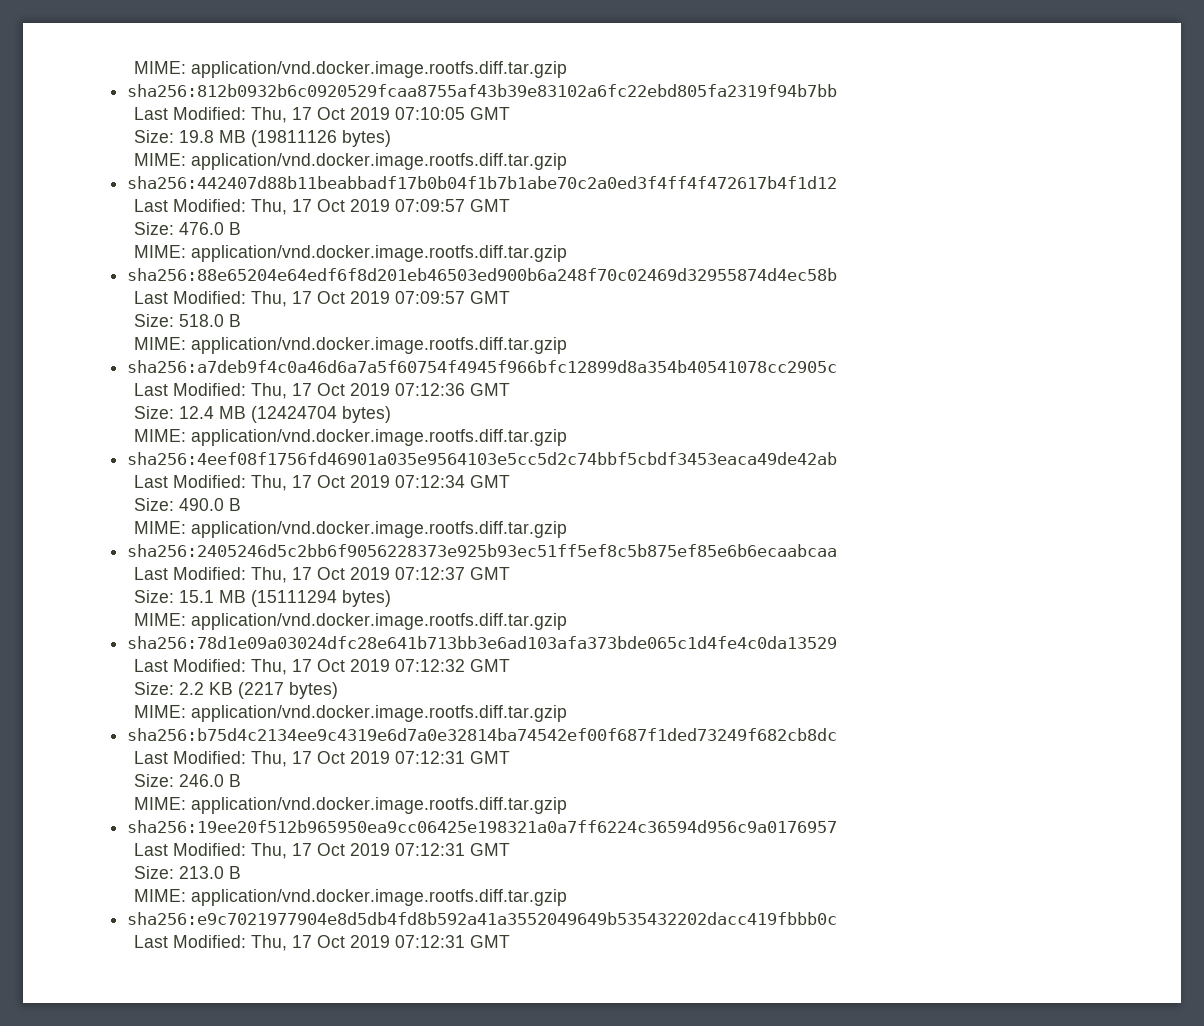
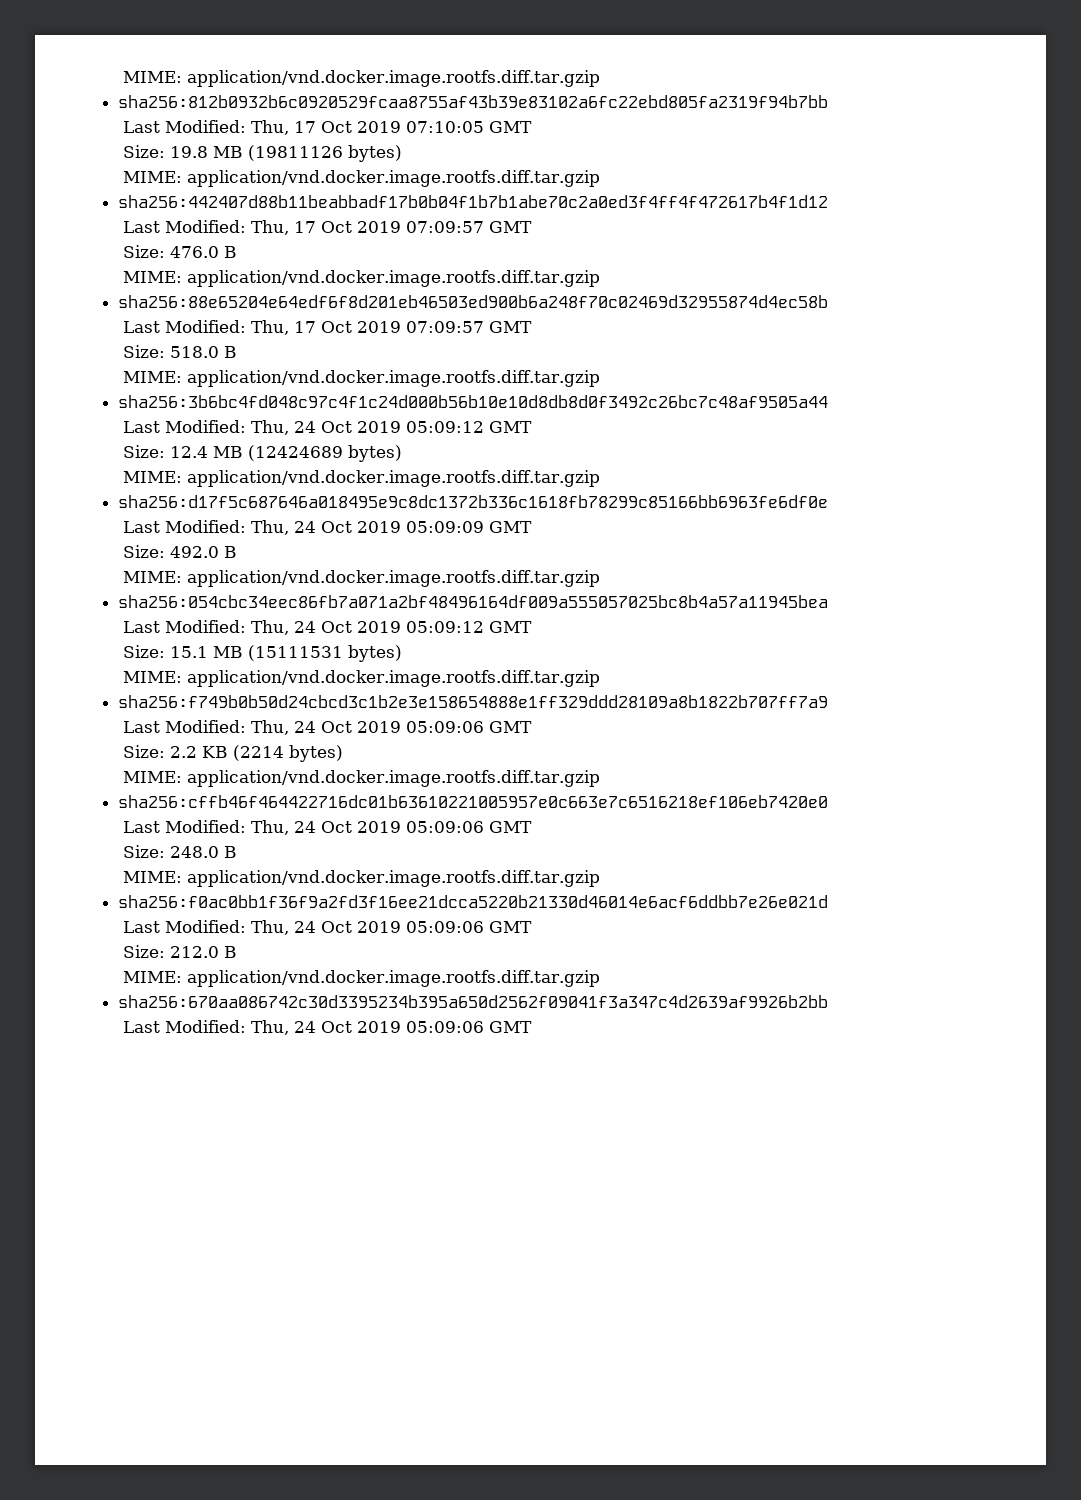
[126,360,837,373] [134,383,466,399] sha256:a7deb9f4c0a46d6a7a5f60754f4945f966bfc12899d8a354b40541078cc2905c // Last Modified: Thu, 17 Oct 2019 07:12:36 -> [118,395,829,408] [123,420,485,435] sha256:3b6bc4fd048c97c4f1c24d000b56b10e10d8db8d0f3492c26bc7c48af9505a44 // Last Modified: Thu, 24 Oct 2019 05:09:12
[251,406,392,423] [134,429,568,446] [126,452,837,465] [134,475,511,491] [134,498,242,511] [134,521,568,538] [126,544,837,557] [134,567,466,583] (12424704 bytes) // MIME: application/vnd.docker.image.rootfs.diff.tar.gzip // sha256:4eef08f1756fd46901a035e9564103e5cc5d2c74bbf5cbdf3453eaca49de42ab // Last Modified: Thu, 17 Oct 2019 07:12:34 GMT // Size: 490.0 B // MIME: application/vnd.docker.image.rootfs.diff.tar.gzip // sha256:2405246d5c2bb6f9056228373e925b93ec51ff5ef8c5b875ef85e6b6ecaabcaa // Last Modified: Thu, 17 Oct 2019 07:12:37 -> [248,445,403,462] [123,470,601,487] [118,495,829,508] [123,520,533,535] [123,545,238,558] [123,570,601,587] [118,595,829,608] [123,620,485,635] (12424689 bytes) // MIME: application/vnd.docker.image.rootfs.diff.tar.gzip // sha256:d17f5c687646a018495e9c8dc1372b336c1618fb78299c85166bb6963fe6df0e // Last Modified: Thu, 24 Oct 2019 05:09:09 GMT // Size: 492.0 B // MIME: application/vnd.docker.image.rootfs.diff.tar.gzip // sha256:054cbc34eec86fb7a071a2bf48496164df009a555057025bc8b4a57a11945bea // Last Modified: Thu, 24 Oct 2019 05:09:12
[251,590,392,607] [134,613,568,630] [126,636,837,649] [134,659,466,675] (15111294 bytes) // MIME: application/vnd.docker.image.rootfs.diff.tar.gzip // sha256:78d1e09a03024dfc28e641b713bb3e6ad103afa373bde065c1d4fe4c0da13529 // Last Modified: Thu, 17 Oct 2019 07:12:32 -> [248,645,403,662] [123,670,601,687] [118,695,829,708] [123,720,485,735] (15111531 bytes) // MIME: application/vnd.docker.image.rootfs.diff.tar.gzip // sha256:f749b0b50d24cbcd3c1b2e3e158654888e1ff329ddd28109a8b1822b707ff7a9 // Last Modified: Thu, 24 Oct 2019 05:09:06
[238,682,339,699] [134,705,568,722] [126,728,837,741] [134,751,511,767] [134,774,242,787] [134,797,568,814] [126,820,837,833] [134,843,511,859] [134,866,242,879] [134,889,568,906] [126,912,837,925] [134,935,466,951] (2217 bytes) // MIME: application/vnd.docker.image.rootfs.diff.tar.gzip // sha256:b75d4c2134ee9c4319e6d7a0e32814ba74542ef00f687f1ded73249f682cb8dc // Last Modified: Thu, 17 Oct 2019 07:12:31 GMT // Size: 246.0 B // MIME: application/vnd.docker.image.rootfs.diff.tar.gzip // sha256:19ee20f512b965950ea9cc06425e198321a0a7ff6224c36594d956c9a0176957 // Last Modified: Thu, 17 Oct 2019 07:12:31 GMT // Size: 213.0 B // MIME: application/vnd.docker.image.rootfs.diff.tar.gzip // sha256:e9c7021977904e8d5db4fd8b592a41a3552049649b535432202dacc419fbbb0c // Last Modified: Thu, 17 Oct 2019 07:12:31 -> [233,745,344,762] [123,770,601,787] [118,795,829,808] [123,820,533,835] [123,845,238,858] [123,870,601,887] [118,895,829,908] [123,920,533,935] [123,945,238,958] [123,970,601,987] [118,995,829,1008] [123,1020,485,1035] (2214 bytes) // MIME: application/vnd.docker.image.rootfs.diff.tar.gzip // sha256:cffb46f464422716dc01b63610221005957e0c663e7c6516218ef106eb7420e0 // Last Modified: Thu, 24 Oct 2019 05:09:06 GMT // Size: 248.0 B // MIME: application/vnd.docker.image.rootfs.diff.tar.gzip // sha256:f0ac0bb1f36f9a2fd3f16ee21dcca5220b21330d46014e6acf6ddbb7e26e021d // Last Modified: Thu, 24 Oct 2019 05:09:06 GMT // Size: 212.0 B // MIME: application/vnd.docker.image.rootfs.diff.tar.gzip // sha256:670aa086742c30d3395234b395a650d2562f09041f3a347c4d2639af9926b2bb // Last Modified: Thu, 24 Oct 2019 05:09:06

